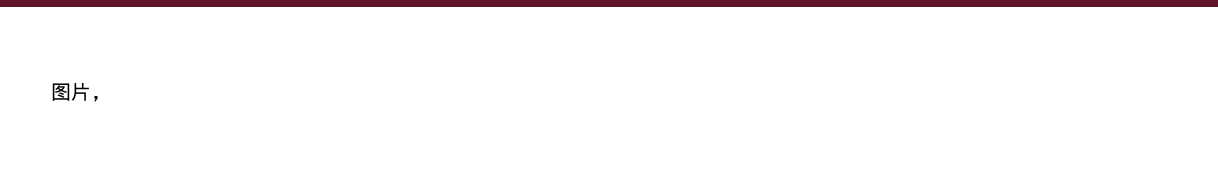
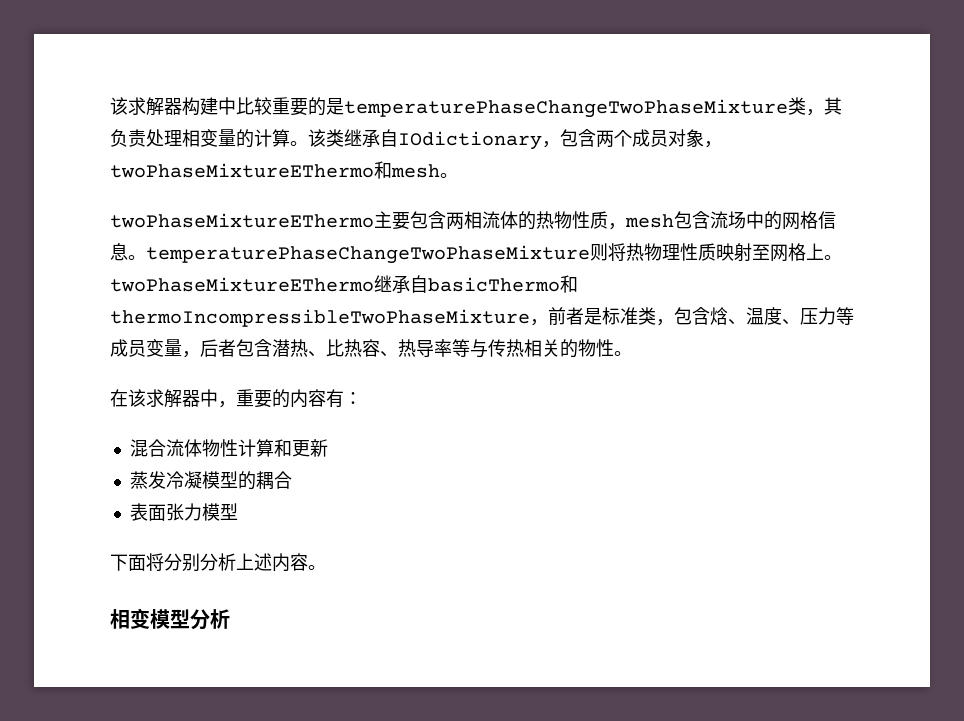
[51,82,111,102] 图片， -> [110,97,842,118] [110,129,722,150] [110,161,458,179] [110,211,836,230] [110,243,842,264] [110,275,578,293] [110,307,854,327] [110,339,632,358] [110,389,362,408] [129,439,328,457] [129,471,292,490] [129,503,238,521] [110,553,326,572] [110,608,230,630] 该求解器构建中比较重要的是temperaturePhaseChangeTwoPhaseMixture类，其负责处理相变量的计算。该类继承自IOdictionary，包含两个成员对象，twoPhaseMixtureEThermo和mesh。 // twoPhaseMixtureEThermo主要包含两相流体的热物性质，mesh包含流场中的网格信息。temperaturePhaseChangeTwoPhaseMixture则将热物理性质映射至网格上。twoPhaseMixtureEThermo继承自basicThermo和thermoIncompressibleTwoPhaseMixture，前者是标准类，包含焓、温度、压力等成员变量，后者包含潜热、比热容、热导率等与传热相关的物性。 // 在该求解器中，重要的内容有： // 混合流体物性计算和更新 // 蒸发冷凝模型的耦合 // 表面张力模型 // 下面将分别分析上述内容。 // 相变模型分析

